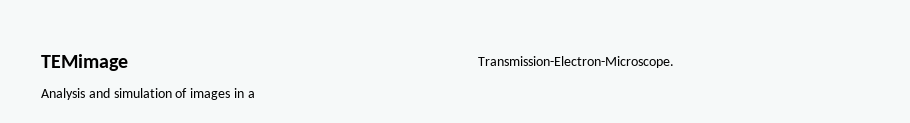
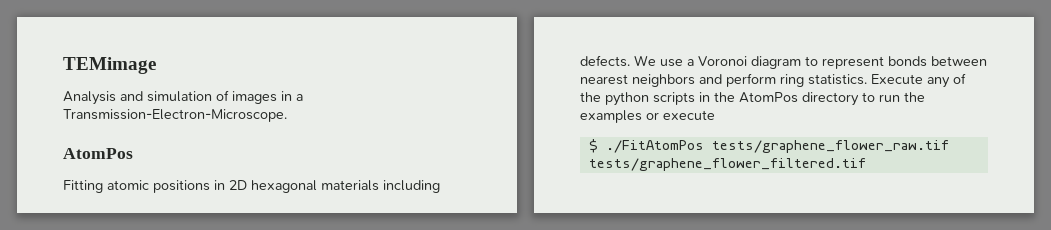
(674, 62) none -> [63,148,133,159] [63,180,440,193] [580,55,987,69] [580,73,966,88] [580,92,925,106] [580,110,715,123] [588,139,949,153] [588,158,866,171] // AtomPos // Fitting atomic positions in 2D hexagonal materials including defects. We use a Voronoi diagram to represent bonds between nearest neighbors and perform ring statistics. Execute any of the python scripts in the AtomPos directory to run the examples or execute // $ ./FitAtomPos tests/graphene_flower_raw.tif tests/graphene_flower_filtered.tif

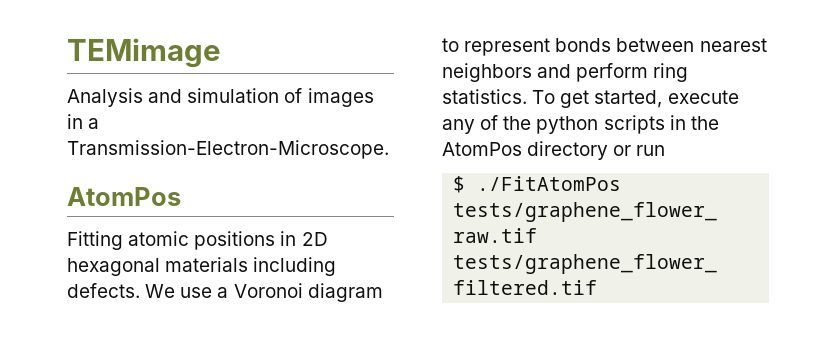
[871,74,923,84] Execute -> [532,90,739,108] To get started, execute
[862,92,875,102] to -> [613,145,632,156] or
[904,92,925,102] [580,110,715,123] the examples or execute -> (666, 150) none

